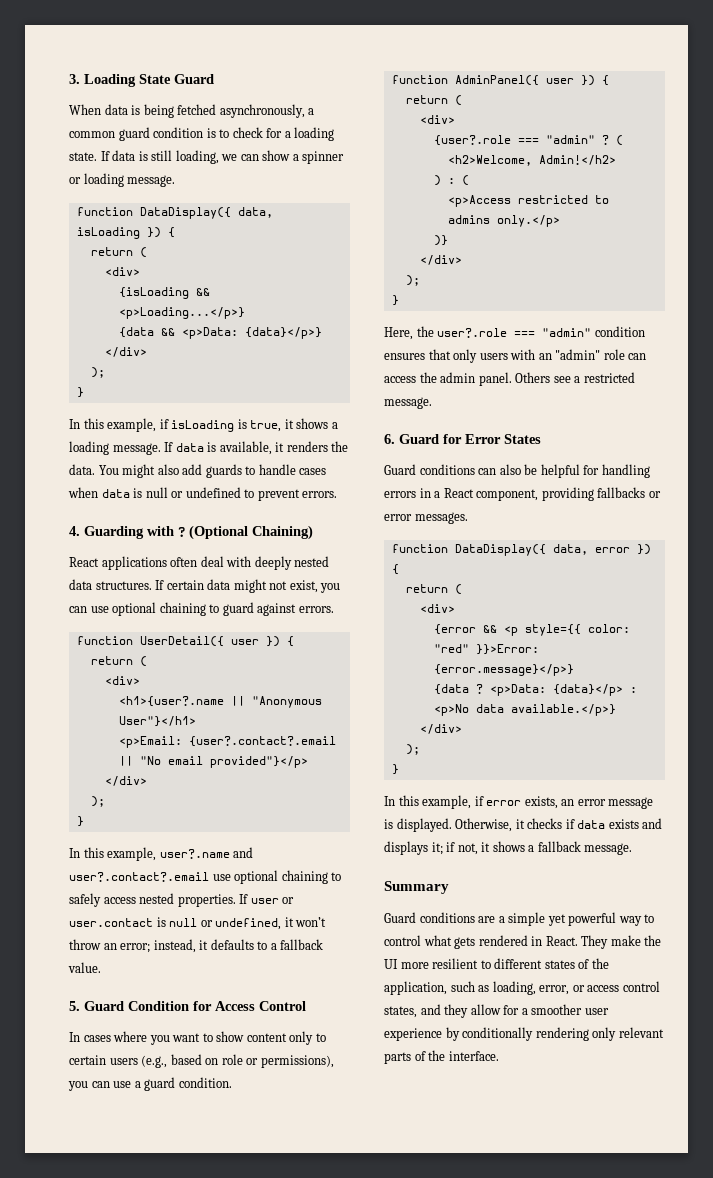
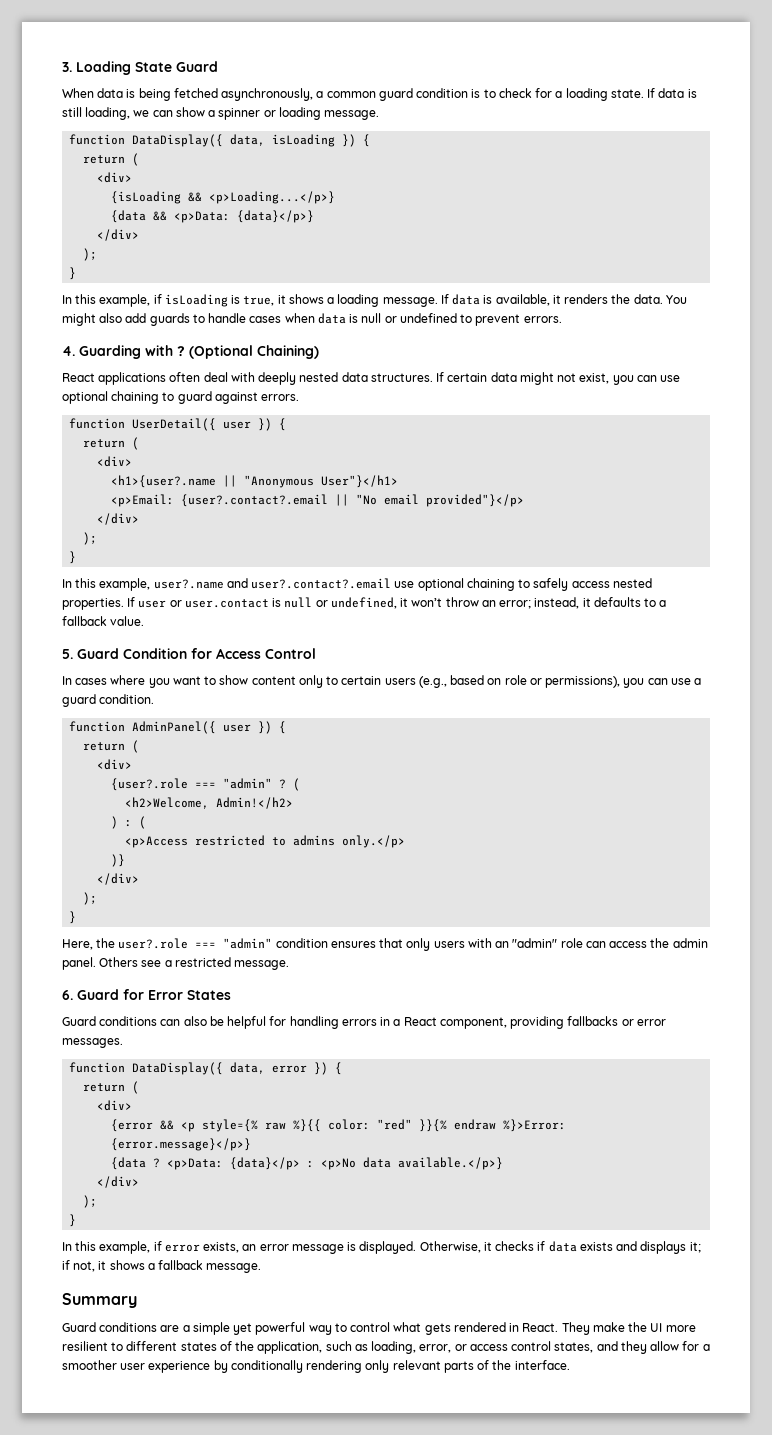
[524,624,630,636] [433,644,539,655] style={{ color: "red" }}>Error: -> [202,1119,567,1132] style={% raw %}{{ color: "red" }}{% endraw %}>Error:

